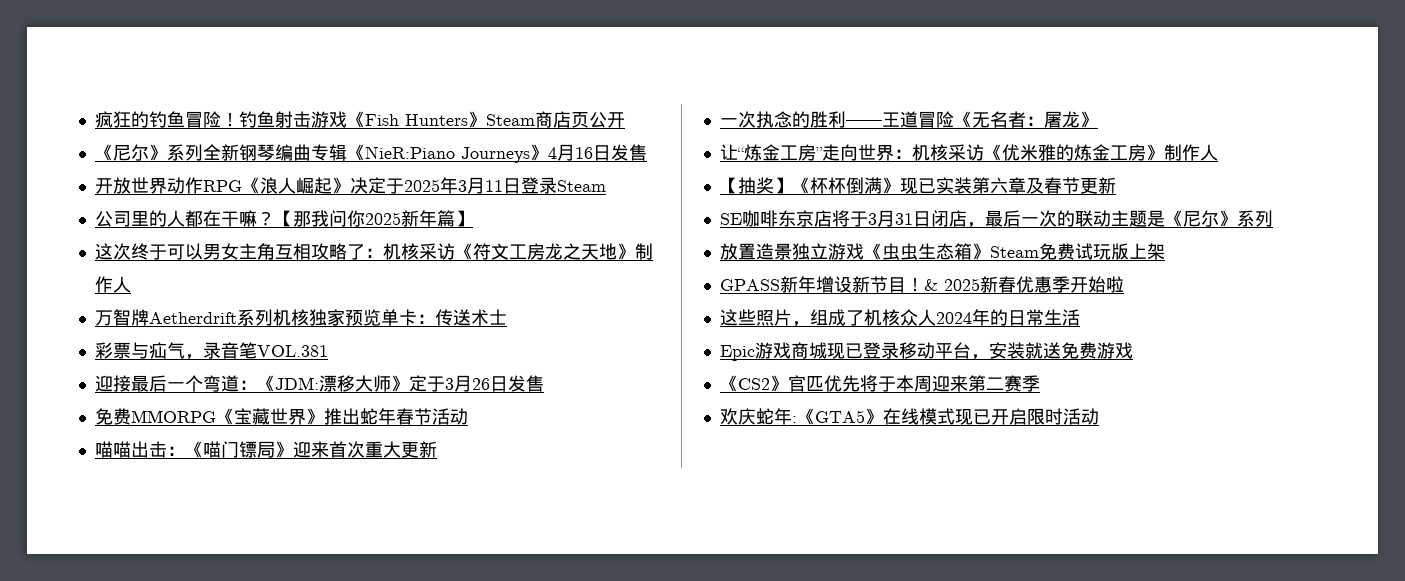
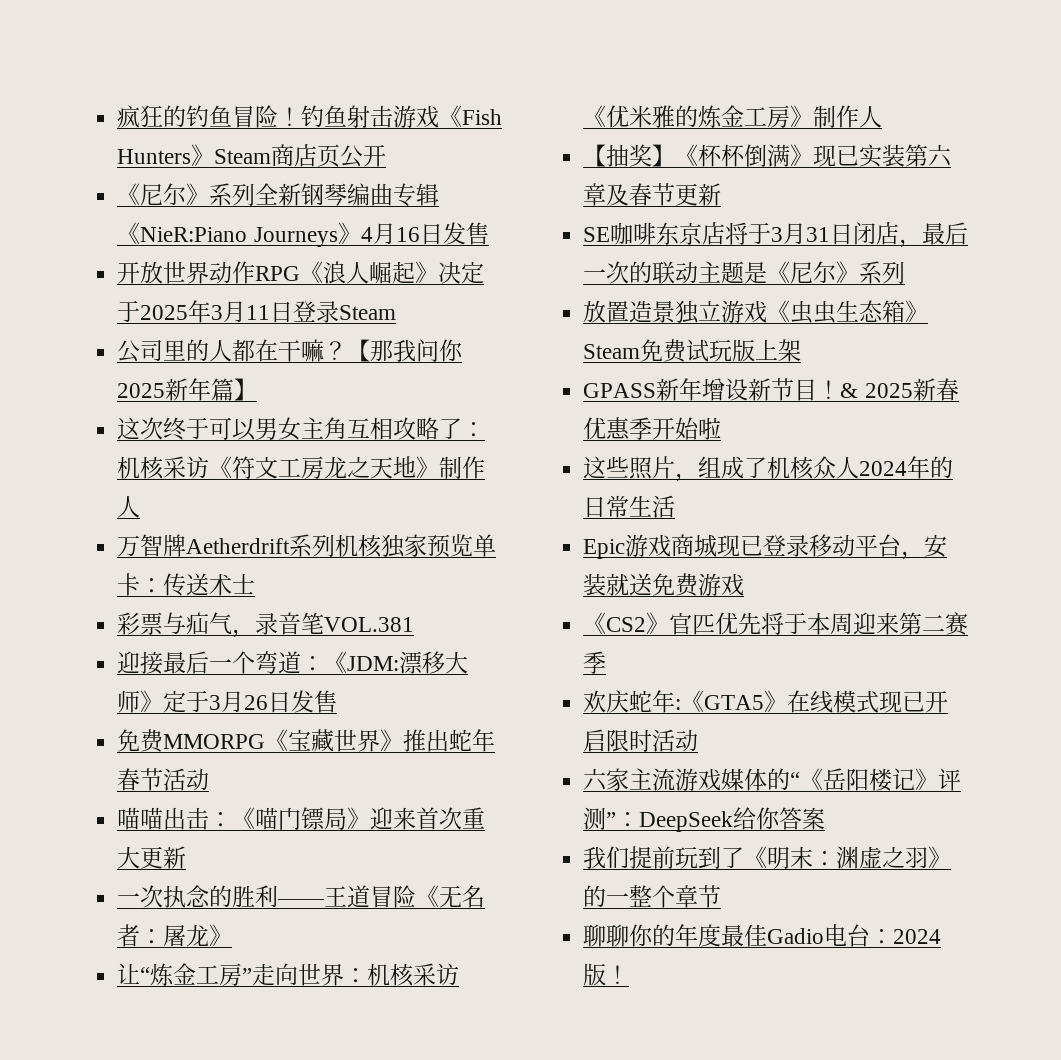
(1099, 416) none -> [583,768,962,792] [583,807,826,832] [583,846,952,869] [583,885,722,908] [583,924,942,947] [583,963,630,986] // 六家主流游戏媒体的“《岳阳楼记》评测”：DeepSeek给你答案 // 我们提前玩到了《明末：渊虚之羽》的一整个章节 // 聊聊你的年度最佳Gadio电台：2024版！

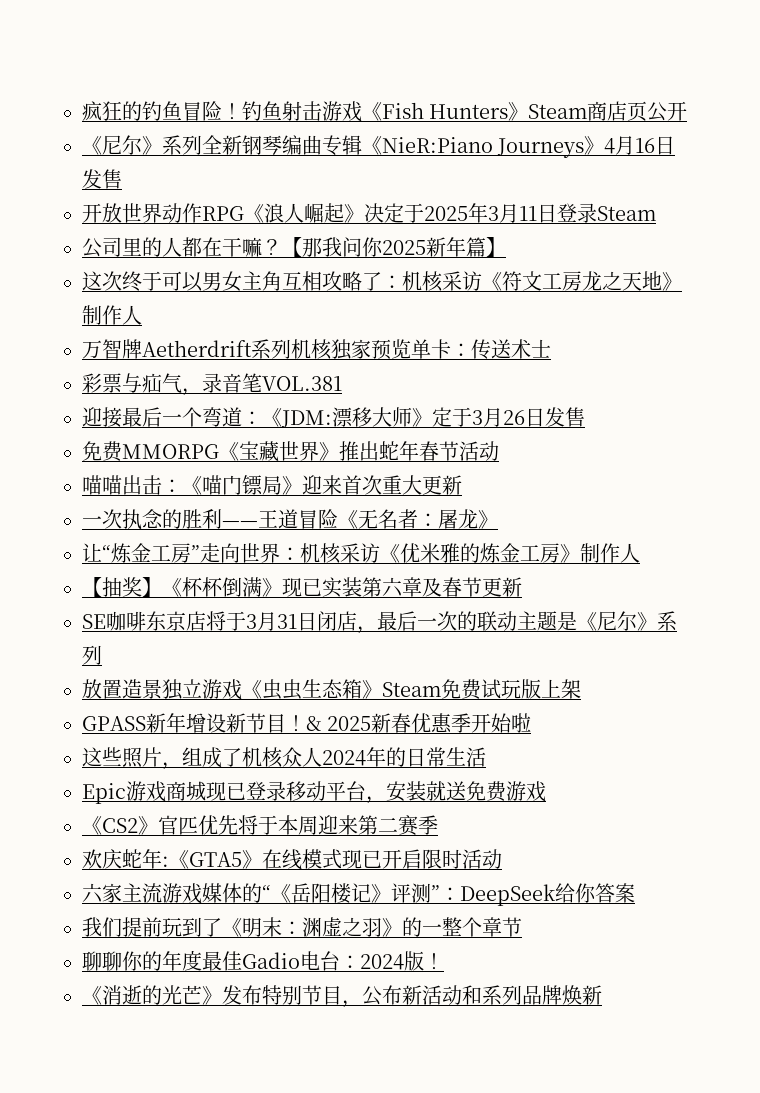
(630, 974) none -> [82,985,602,1008] // 《消逝的光芒》发布特别节目，公布新活动和系列品牌焕新

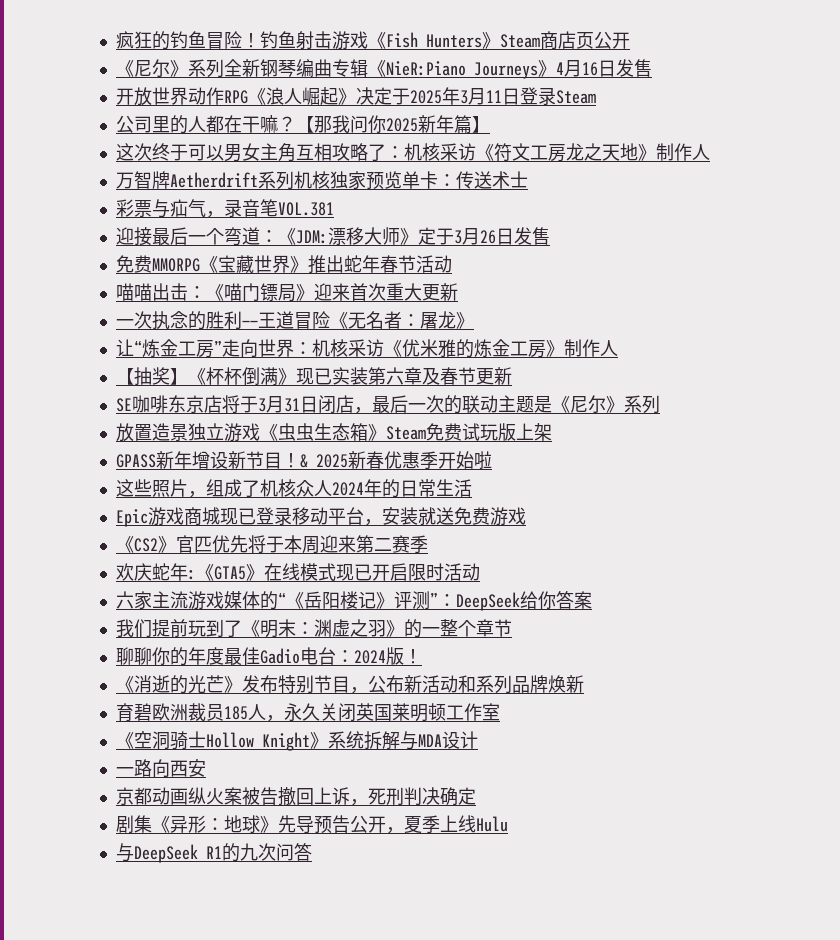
(602, 995) none -> [115,703,500,722] [115,731,478,751] [115,759,206,777] [115,787,476,806] [115,815,508,834] [115,843,312,863] // 育碧欧洲裁员185人，永久关闭英国莱明顿工作室 // 《空洞骑士Hollow Knight》系统拆解与MDA设计 // 一路向西安 // 京都动画纵火案被告撤回上诉，死刑判决确定 // 剧集《异形：地球》先导预告公开，夏季上线Hulu // 与DeepSeek R1的九次问答

